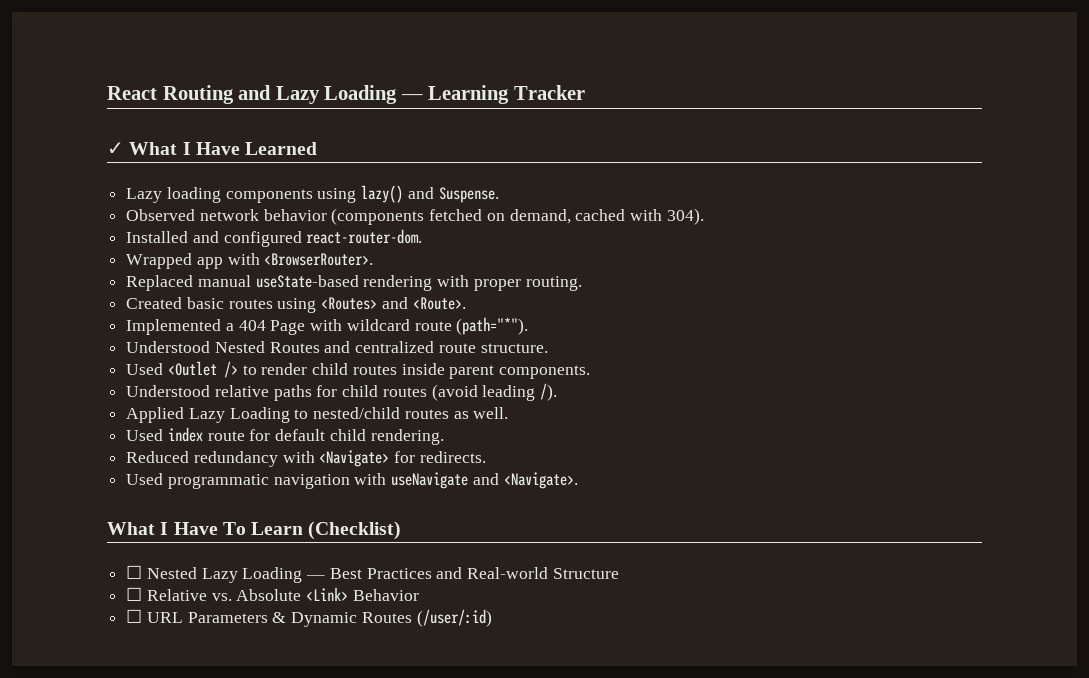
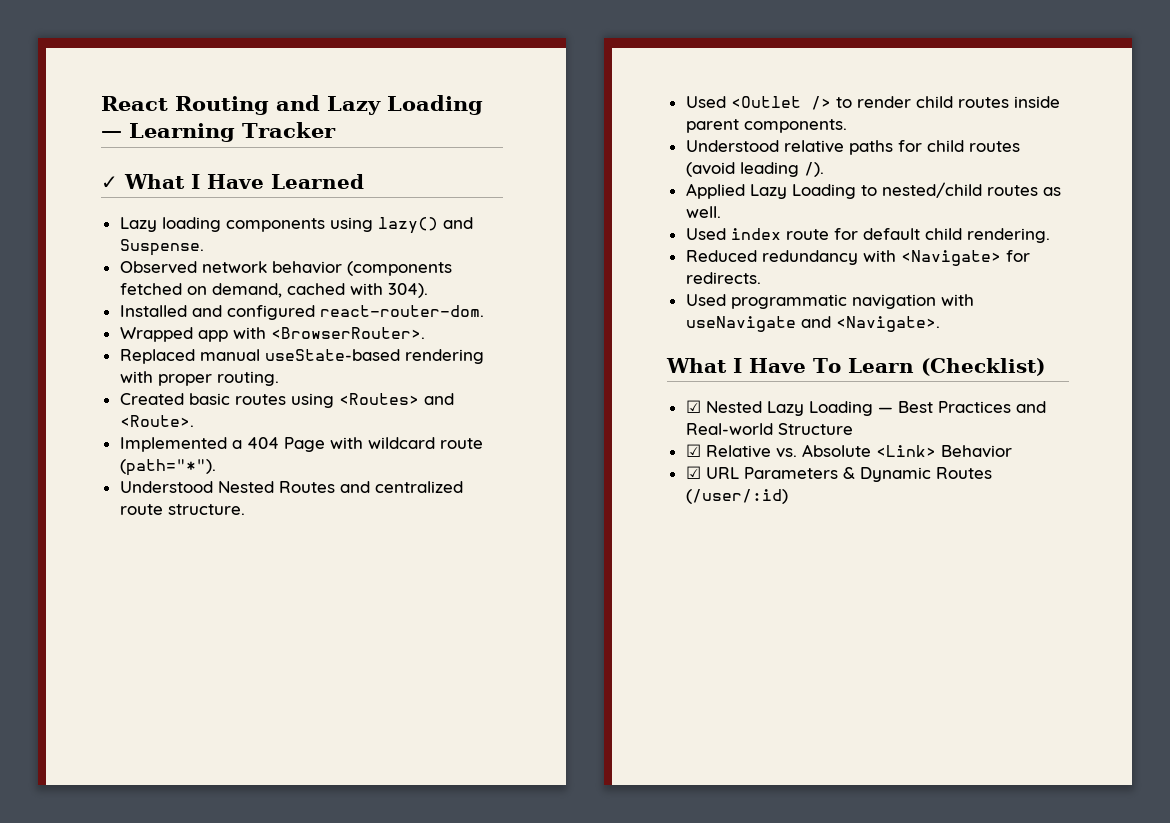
[126,565,143,579] ☐ -> [685,400,701,413] ☑
[126,587,143,601] ☐ -> [685,444,701,457] ☑
[126,609,143,623] ☐ -> [685,466,701,479] ☑

